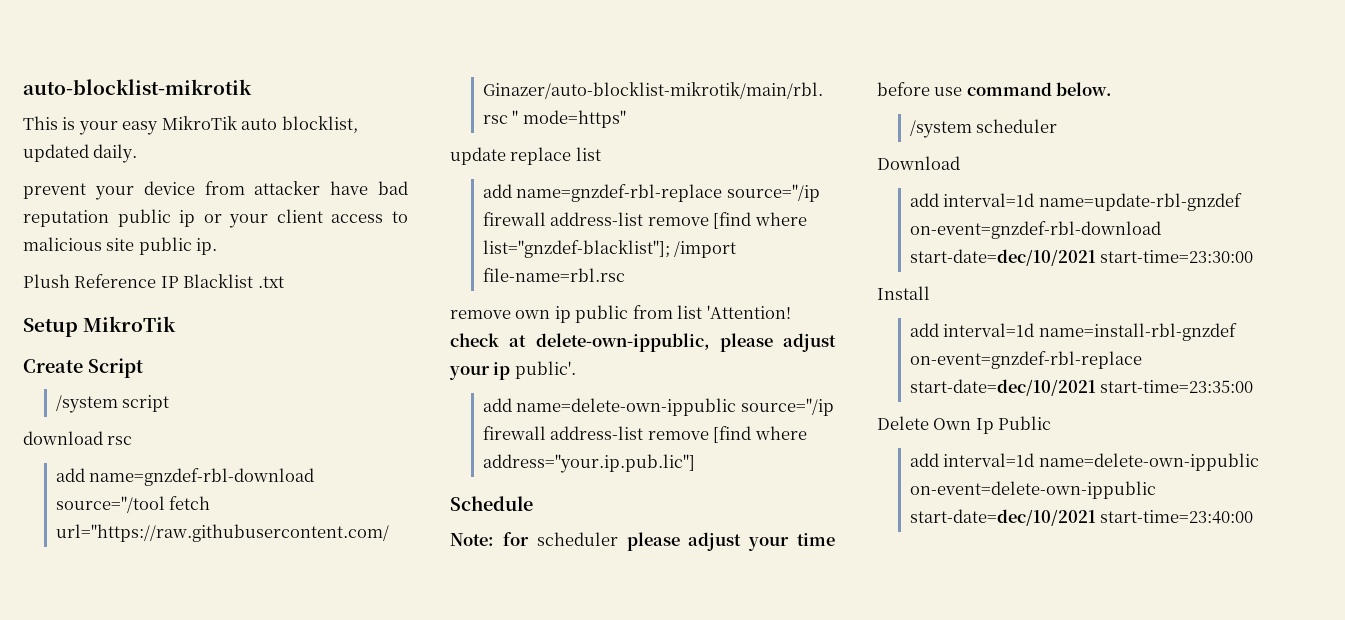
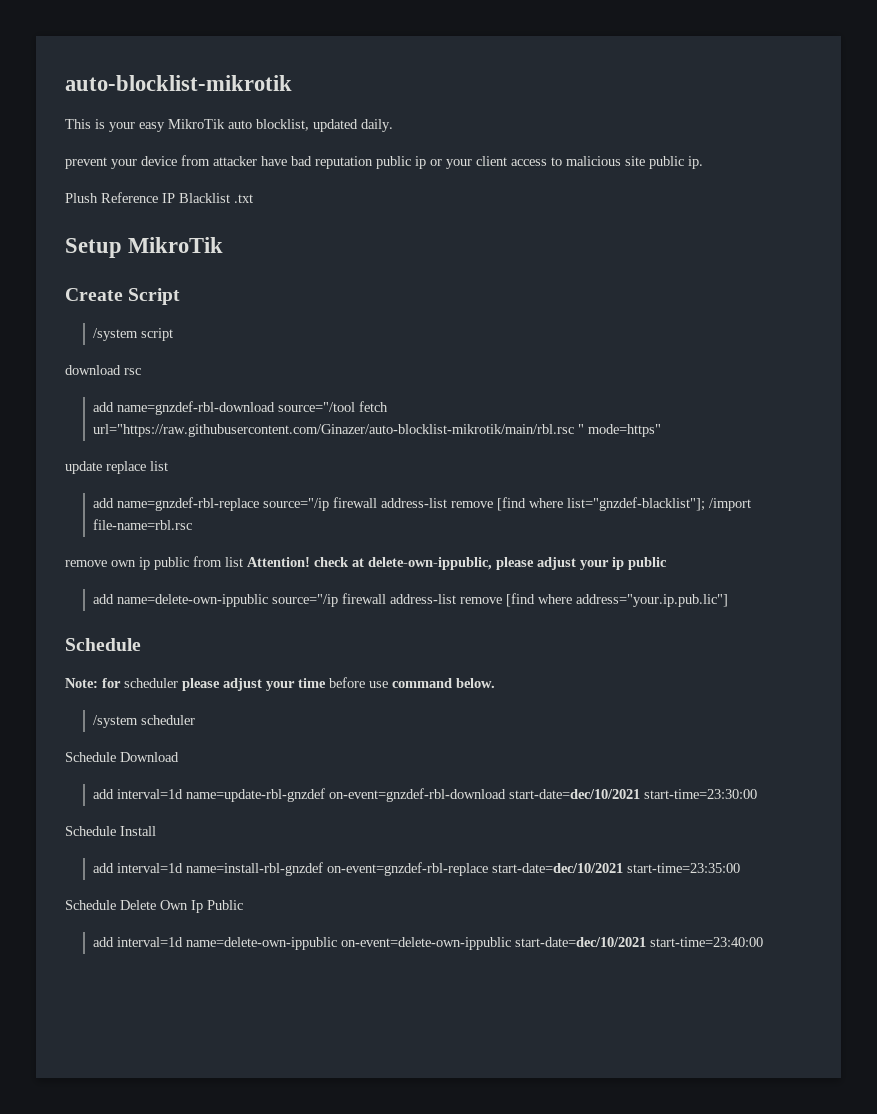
[706,305,791,319] 'Attention! -> [247,557,310,567] Attention!
[514,361,576,379] public'. -> [628,557,667,570] public
(1058, 126) none -> [65,752,116,762] Schedule
(1254, 256) none -> [65,826,116,836] Schedule
(1254, 386) none -> [65,900,116,910] Schedule

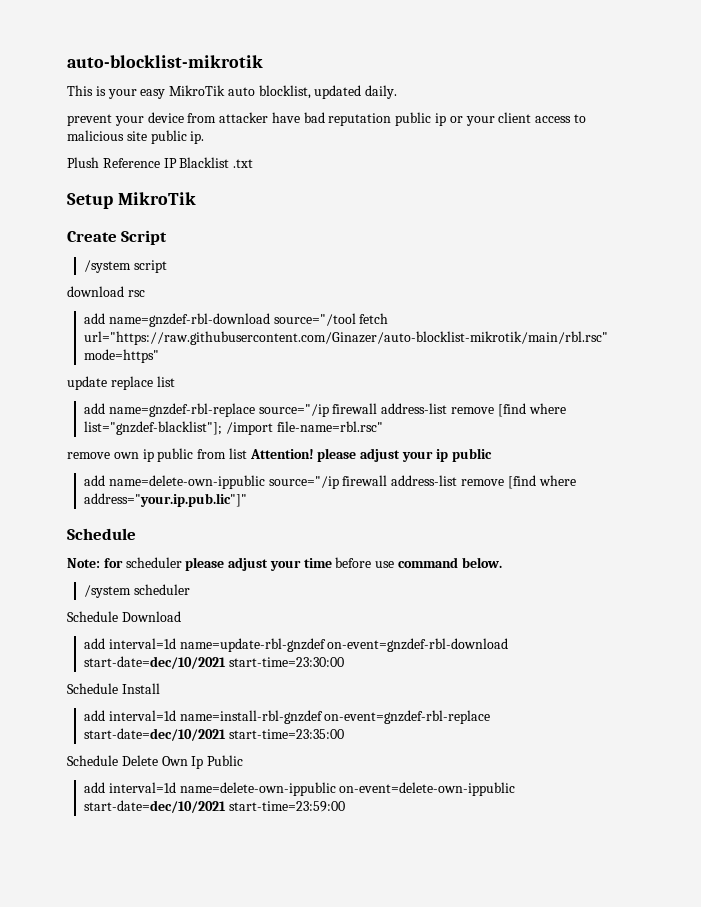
[92,424,584,437] url="https://raw.githubusercontent.com/Ginazer/auto-blocklist-mikrotik/main/rbl.rsc " -> [84,331,609,345] url="https://raw.githubusercontent.com/Ginazer/auto-blocklist-mikrotik/main/rbl.rsc"
[92,519,192,530] file-name=rbl.rsc -> [276,421,383,432] file-name=rbl.rsc"
[314,557,492,570] check at delete-own-ippublic, -> (314, 454) none
[575,594,728,607] address="your.ip.pub.lic"] -> [84,493,248,507] address="your.ip.pub.lic"]"
[649,937,763,947] start-time=23:40:00 -> [228,801,345,812] start-time=23:59:00

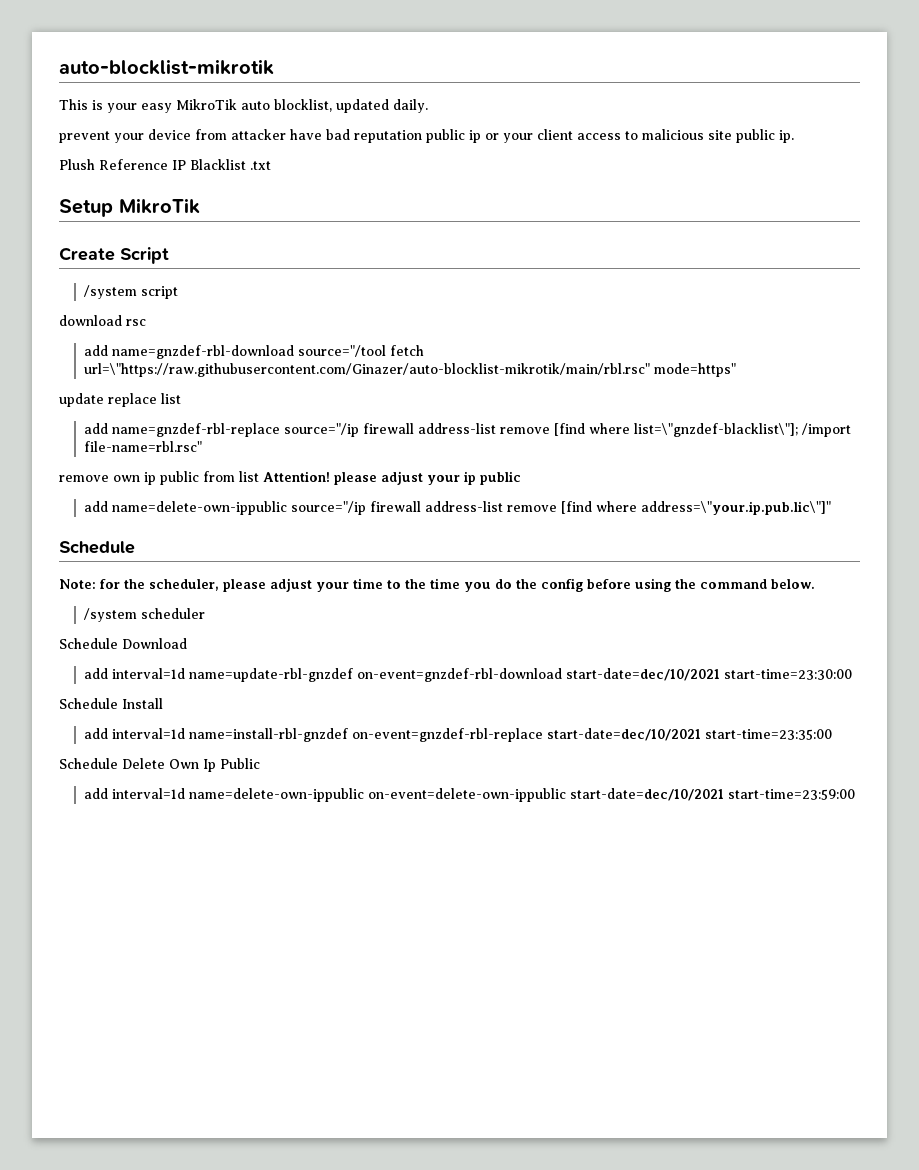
[84,331,609,345] url="https://raw.githubusercontent.com/Ginazer/auto-blocklist-mikrotik/main/rbl.rsc" -> [84,363,651,377] url=\"https://raw.githubusercontent.com/Ginazer/auto-blocklist-mikrotik/main/rbl.rsc"
[84,421,223,435] list="gnzdef-blacklist"]; -> [634,423,799,437] list=\"gnzdef-blacklist\"];
[84,493,248,507] address="your.ip.pub.lic"]" -> [641,501,832,515] address=\"your.ip.pub.lic\"]"
[125,557,182,568] scheduler -> [124,579,219,591] the scheduler,
[335,557,395,568] before use -> [387,578,696,592] to the time you do the config before using the

